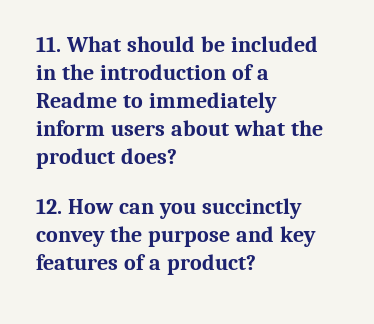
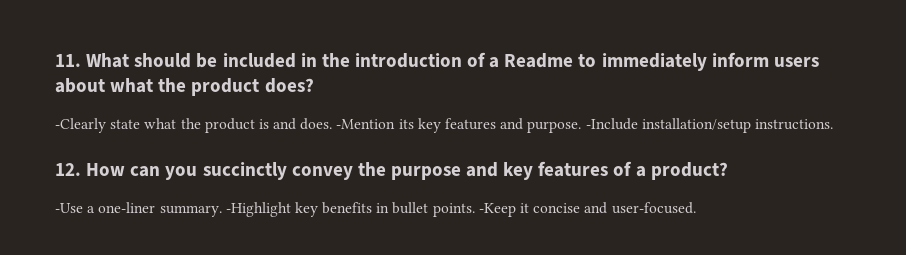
(177, 156) none -> [55,118,833,133] // -Clearly state what the product is and does. -Mention its key features and purpose. -Include installation/setup instructions.
(256, 264) none -> [55,202,696,217] // -Use a one-liner summary. -Highlight key benefits in bullet points. -Keep it concise and user-focused.

